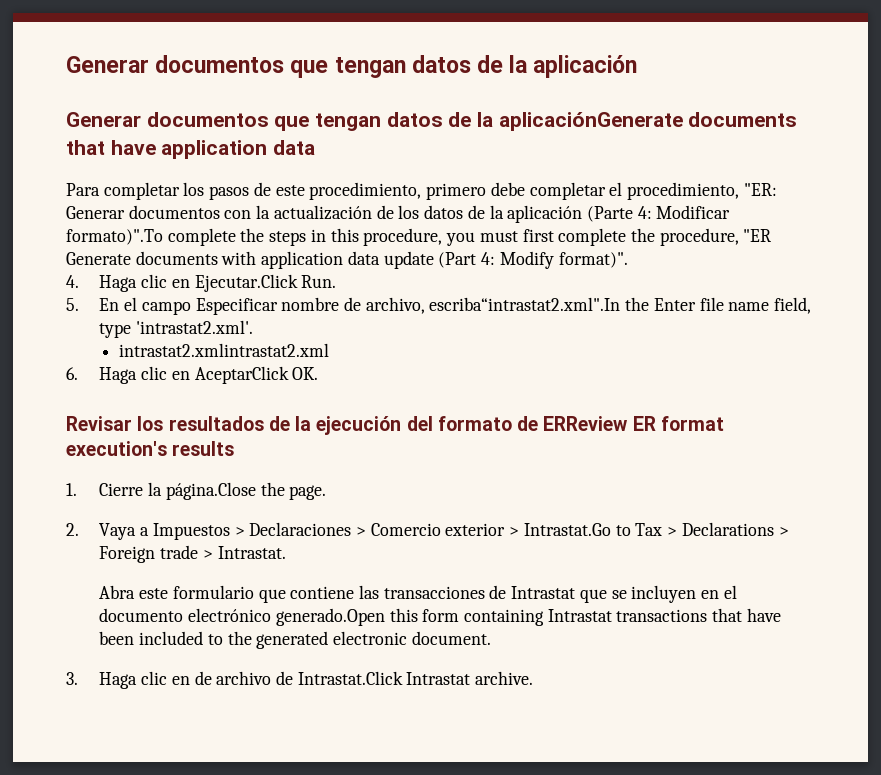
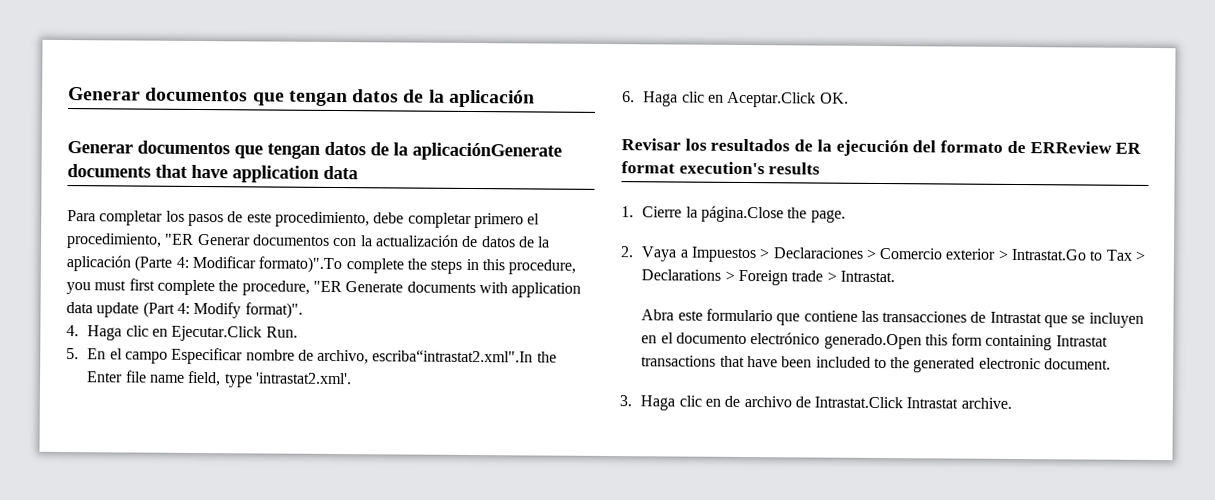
[426,183,487,200] primero -> (370, 219) none
(606, 191) none -> [473,213,524,229] primero
[743,183,777,196] "ER: -> [165,233,195,245] "ER
[398,205,420,219] los -> (479, 241) none
[118,343,329,357] // intrastat2.xmlintrastat2.xml -> (352, 378) none
[194,366,289,384] AceptarClick -> [727,91,817,108] Aceptar.Click

